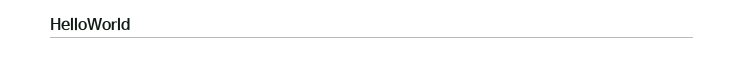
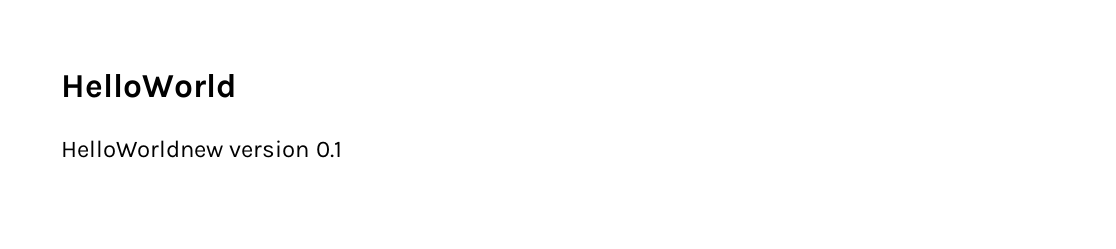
(130, 24) none -> [61,140,342,158] // HelloWorldnew version 0.1

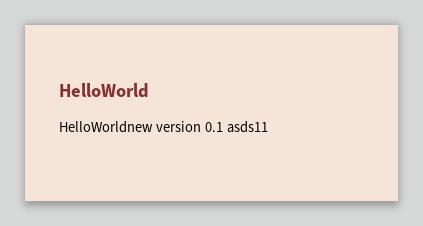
(342, 149) none -> [226,121,268,133] asds11

